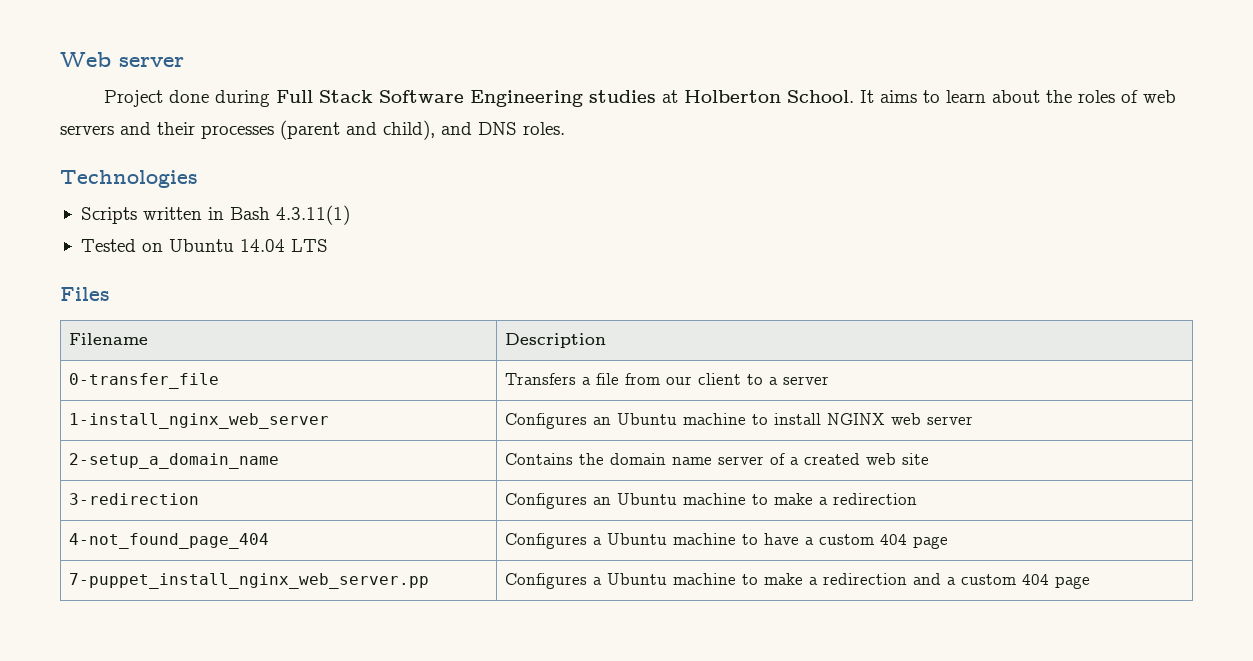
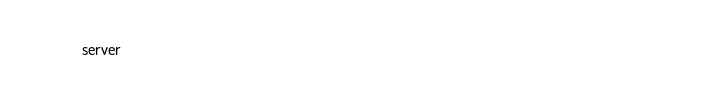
[60,52,184,67] [104,90,1177,107] [60,120,565,140] [60,170,198,188] [80,205,350,225] [80,239,328,252] [60,287,110,301] [69,333,149,345] [505,333,607,348] [69,373,220,389] [505,373,830,385] [69,413,330,429] [505,413,974,429] [69,453,280,469] [505,453,930,465] [69,493,200,505] [505,493,918,509] [69,533,270,549] [505,533,949,549] [69,573,430,589] [505,573,1091,589] Web server // Project done during Full Stack Software Engineering studies at Holberton School. It aims to learn about the roles of web servers and their processes (parent and child), and DNS roles. // Technologies // Scripts written in Bash 4.3.11(1) // Tested on Ubuntu 14.04 LTS // Files // Filename | Description // 0-transfer_file | Transfers a file from our client to a server // 1-install_nginx_web_server | Configures an Ubuntu machine to install NGINX web server // 2-setup_a_domain_name | Contains the domain name server of a created web site // 3-redirection | Configures an Ubuntu machine to make a redirection // 4-not_found_page_404 | Configures a Ubuntu machine to have a custom 404 page // 7-puppet_install_nginx_web_server.pp | Configures a Ubuntu machine to make a redirection and a custom 404 page -> [82,47,121,55] server

